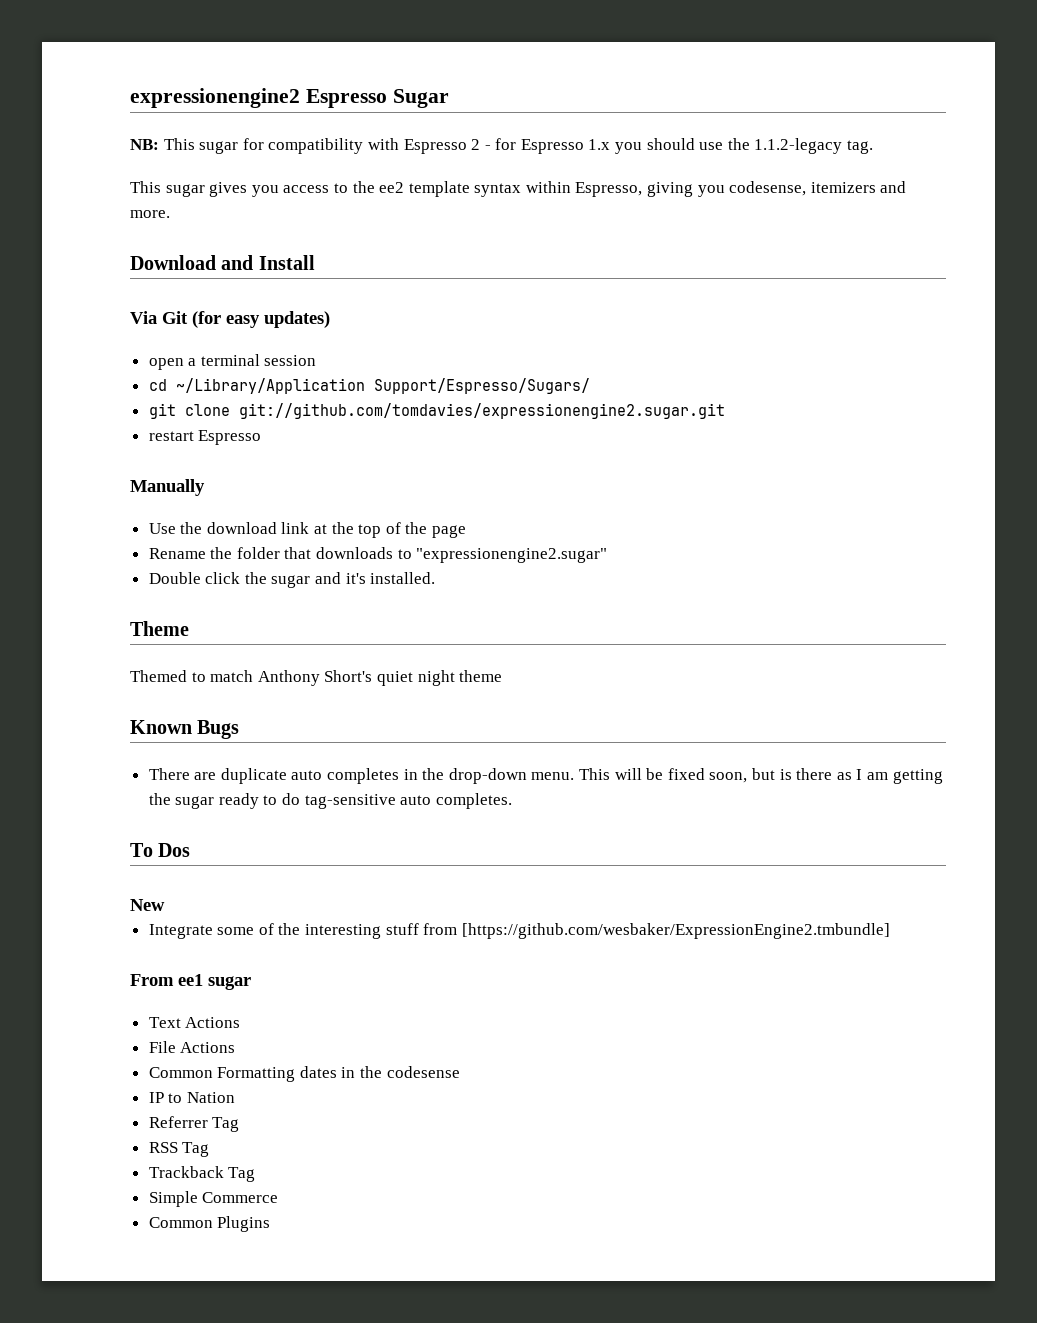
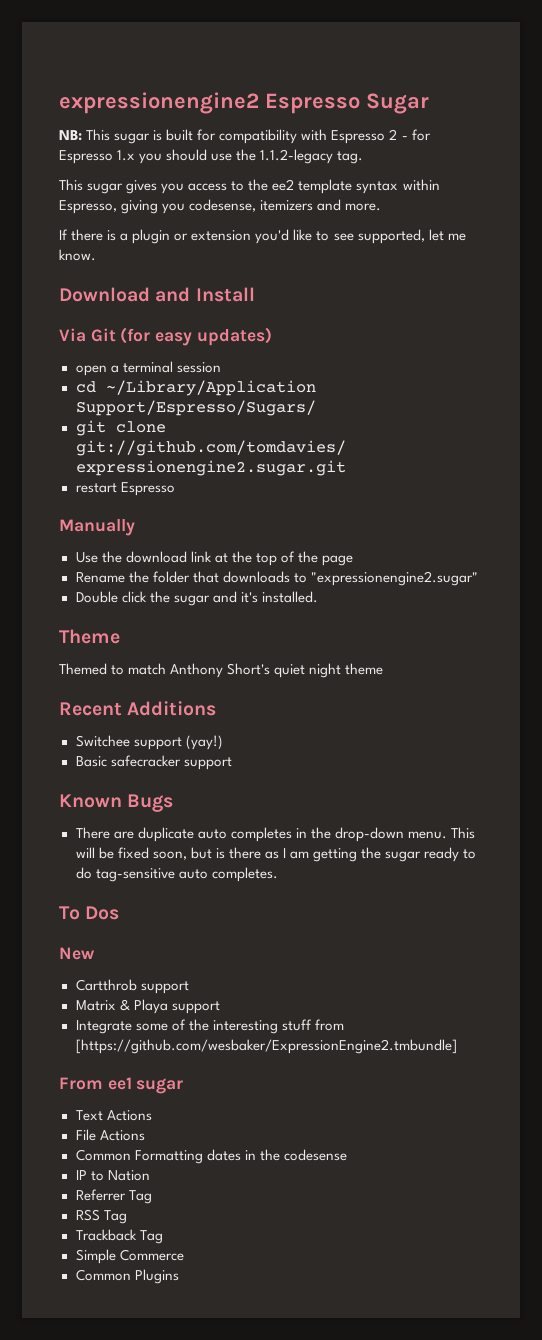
(239, 147) none -> [153,129,194,141] is built
(170, 214) none -> [59,229,466,244] [59,249,96,261] // If there is a plugin or extension you'd like to see supported, let me know.
(503, 676) none -> [59,701,217,716] [75,735,223,750] [75,755,232,770] // Recent Additions // Switchee support (yay!) // Basic safecracker support
(165, 905) none -> [75,979,189,994] [75,999,220,1014] // Cartthrob support // Matrix & Playa support

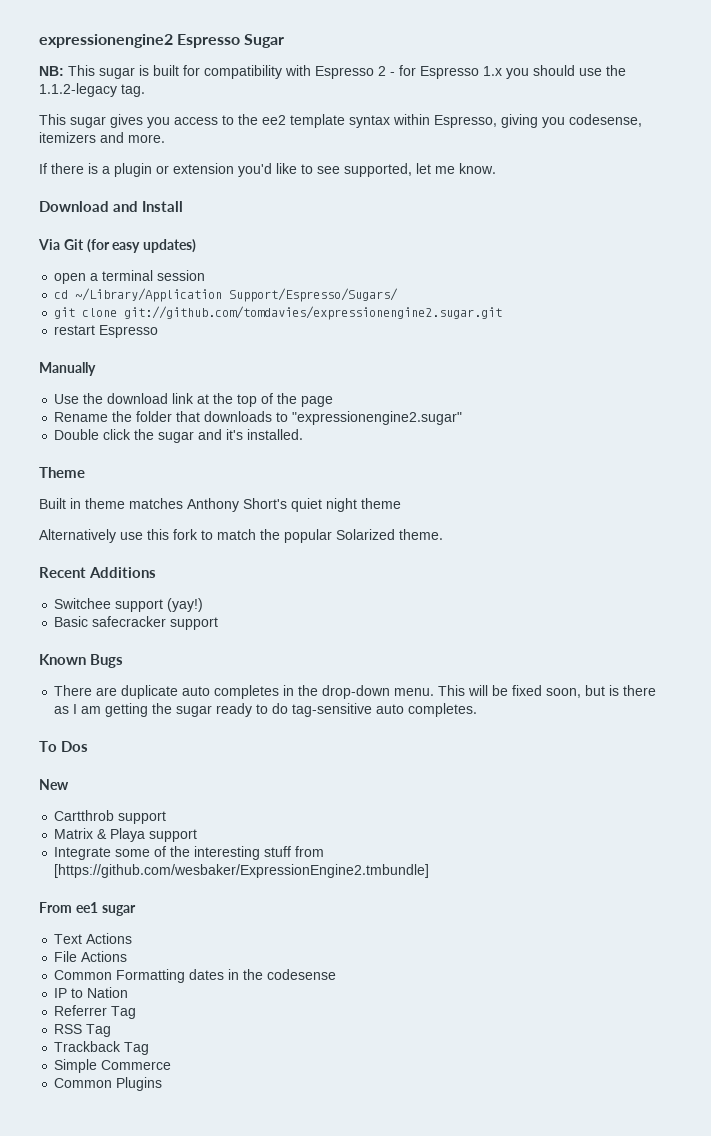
[59,663,167,675] Themed to match -> [39,498,183,509] Built in theme matches
(384, 669) none -> [39,529,443,543] // Alternatively use this fork to match the popular Solarized theme.

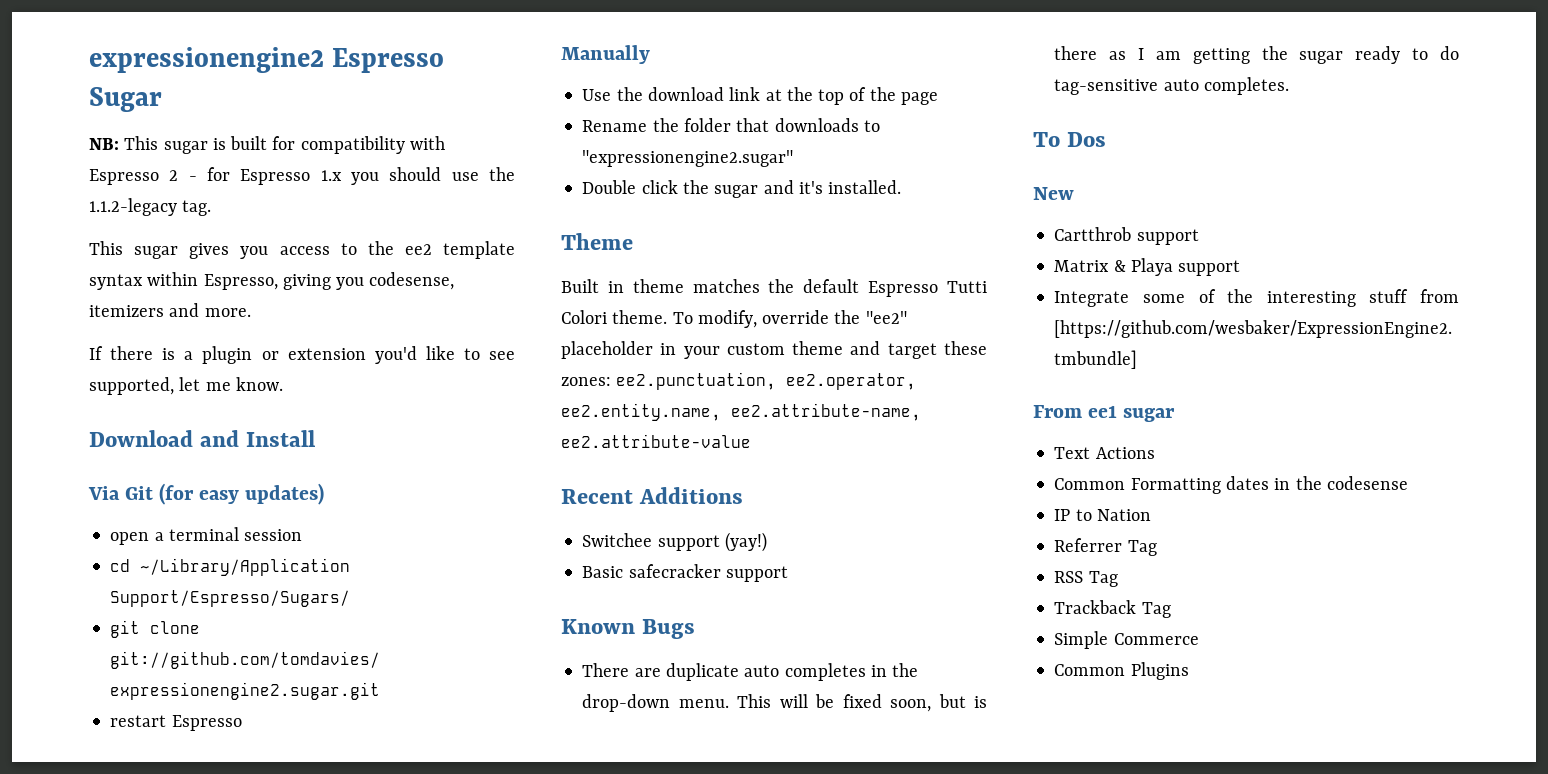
[187,498,401,512] [39,529,443,543] Anthony Short's quiet night theme // Alternatively use this fork to match the popular Solarized theme. -> [768,279,987,297] [561,310,907,328] [561,341,987,359] [561,372,917,390] [561,403,921,421] [561,434,751,448] the default Espresso Tutti Colori theme. To modify, override the "ee2" placeholder in your custom theme and target these zones: ee2.punctuation, ee2.operator, ee2.entity.name, ee2.attribute-name, ee2.attribute-value
[54,951,128,962] // File Actions -> (1155, 453) none

